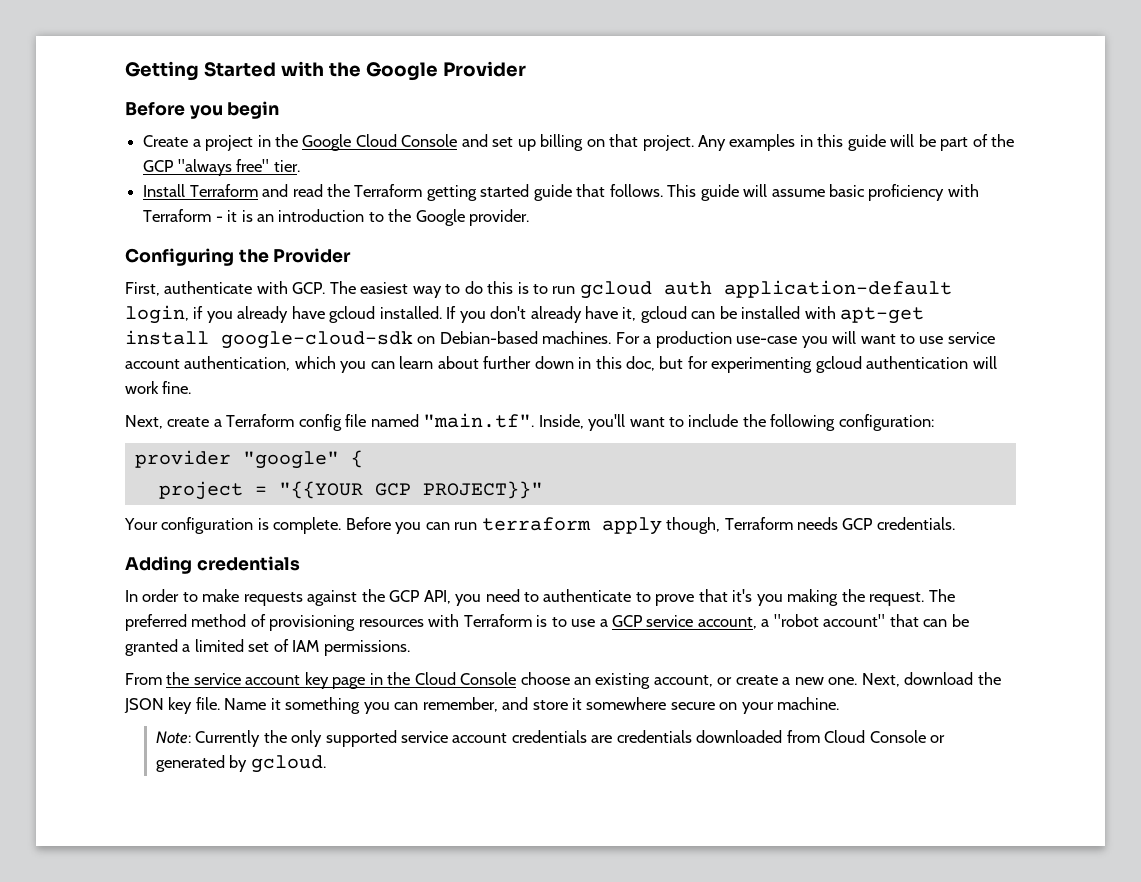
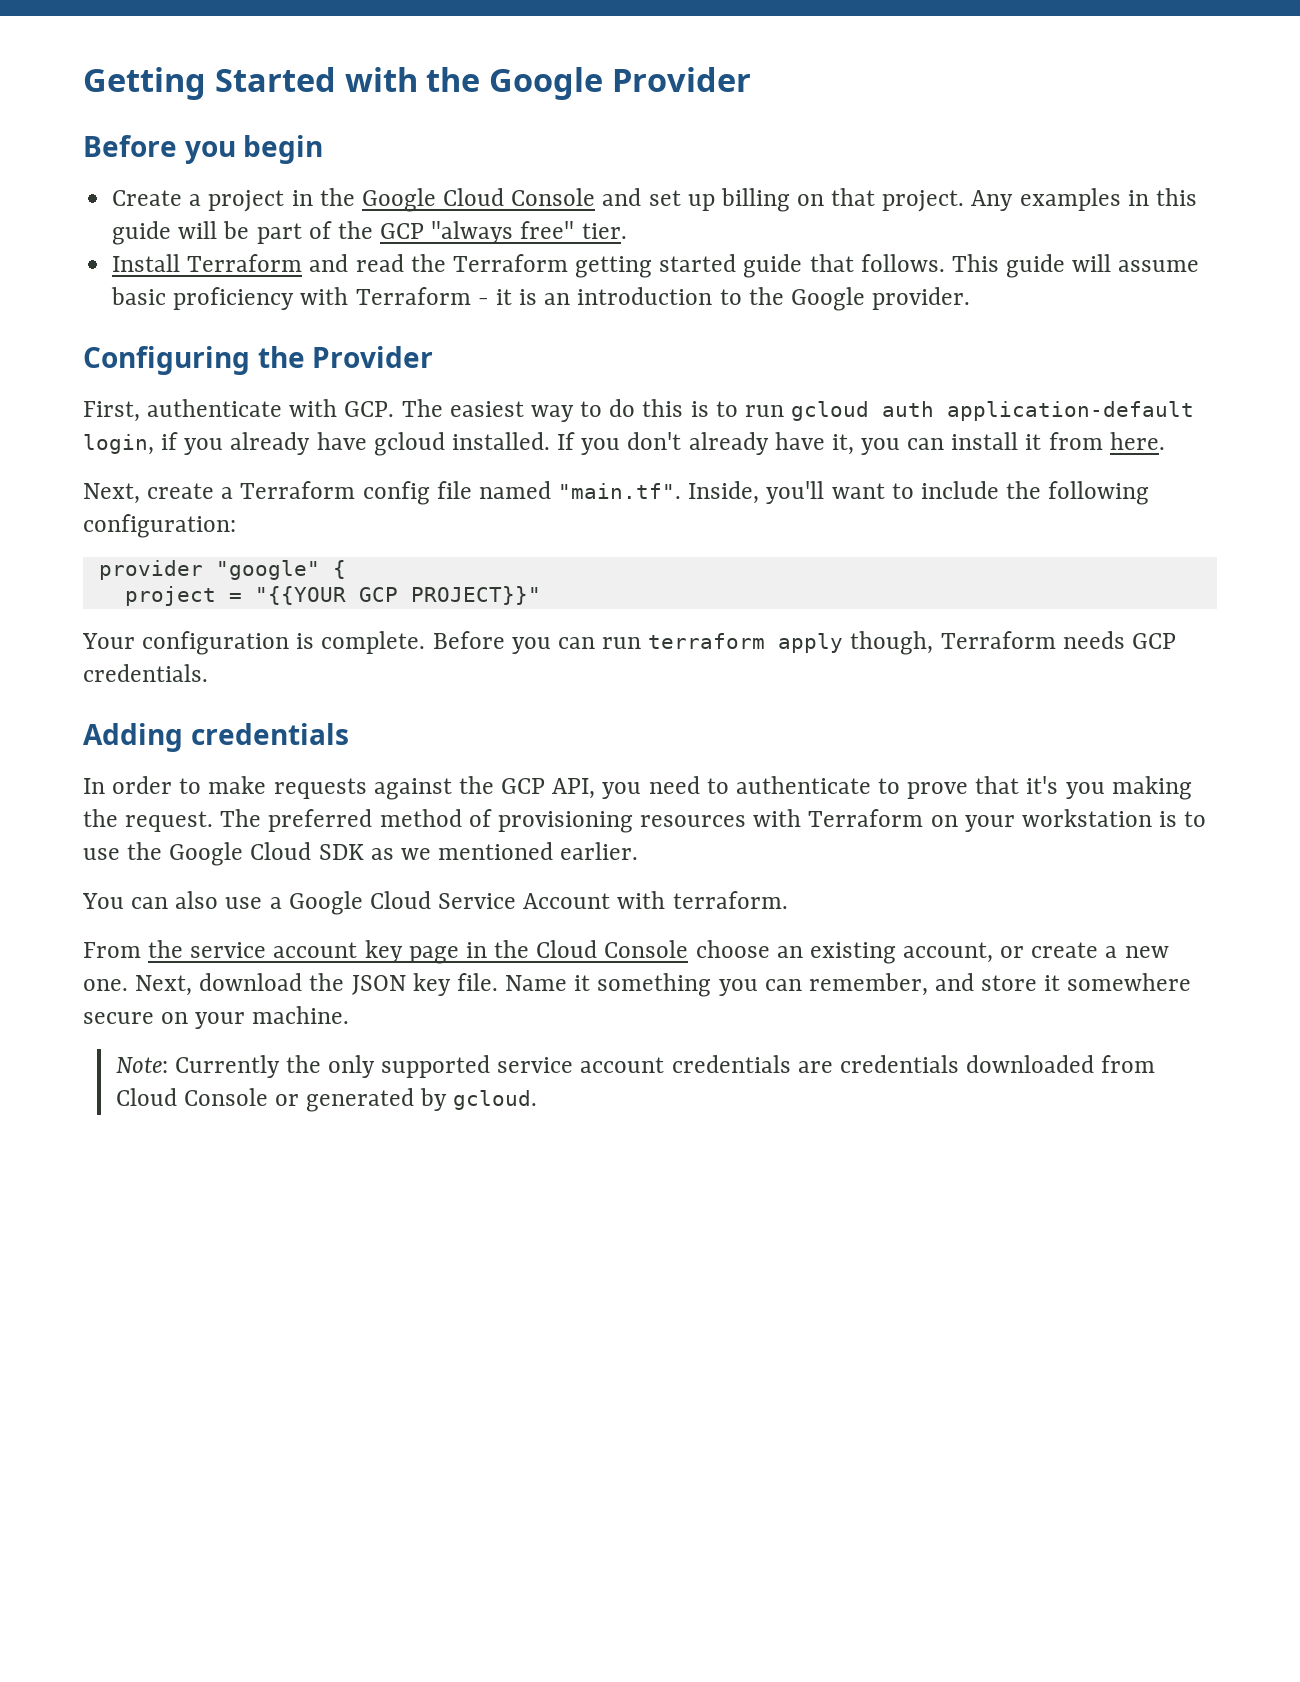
[640,306,925,324] [125,330,995,349] [125,356,997,373] [125,381,192,394] gcloud can be installed with apt-get install google-cloud-sdk on Debian-based machines. For a production use-case you will want to use service account authentication, which you can learn about further down in this doc, but for experimenting gcloud authentication will work fine. -> [861,432,1165,455] you can install it from here.
[536,614,969,629] [125,639,410,656] is to use a GCP service account, a "robot account" that can be granted a limited set of IAM permissions. -> [930,809,1207,832] [83,842,639,866] [82,891,788,915] on your workstation is to use the Google Cloud SDK as we mentioned earlier. // You can also use a Google Cloud Service Account with terraform.

